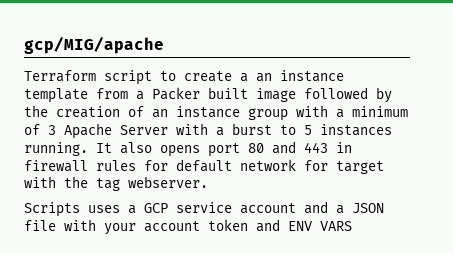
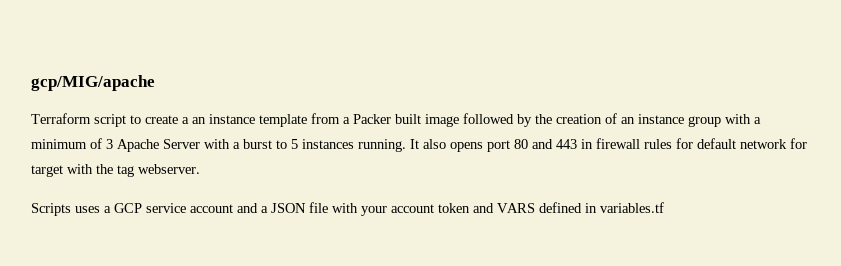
[288,221,352,231] ENV VARS -> [497,202,664,213] VARS defined in variables.tf

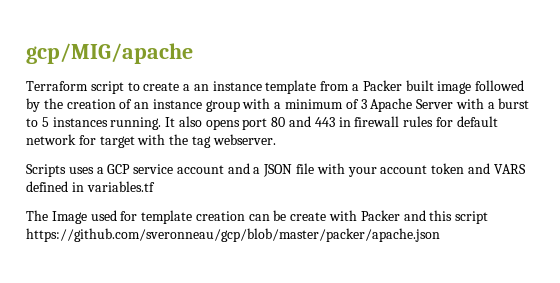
(664, 207) none -> [26,210,489,224] [26,228,440,242] // The Image used for template creation can be create with Packer and this script https://github.com/sveronneau/gcp/blob/master/packer/apache.json

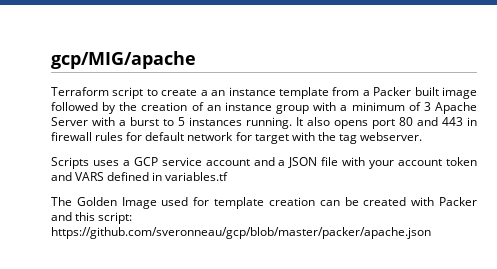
(48, 215) none -> [76,197,117,206] Golden
[290,212,327,221] create -> [363,197,407,206] created
[455,211,489,224] script -> [98,212,133,224] script:

